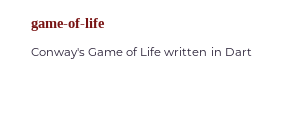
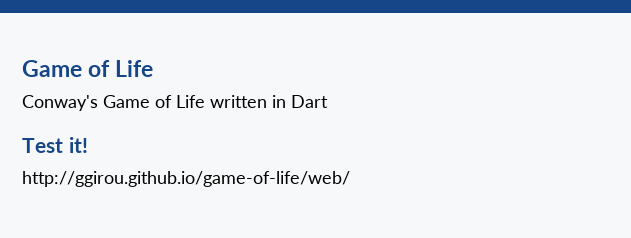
[31,18,105,31] game-of-life -> [22,60,154,77] Game of Life
(252, 52) none -> [22,137,88,153] [22,171,350,187] // Test it! // http://ggirou.github.io/game-of-life/web/

